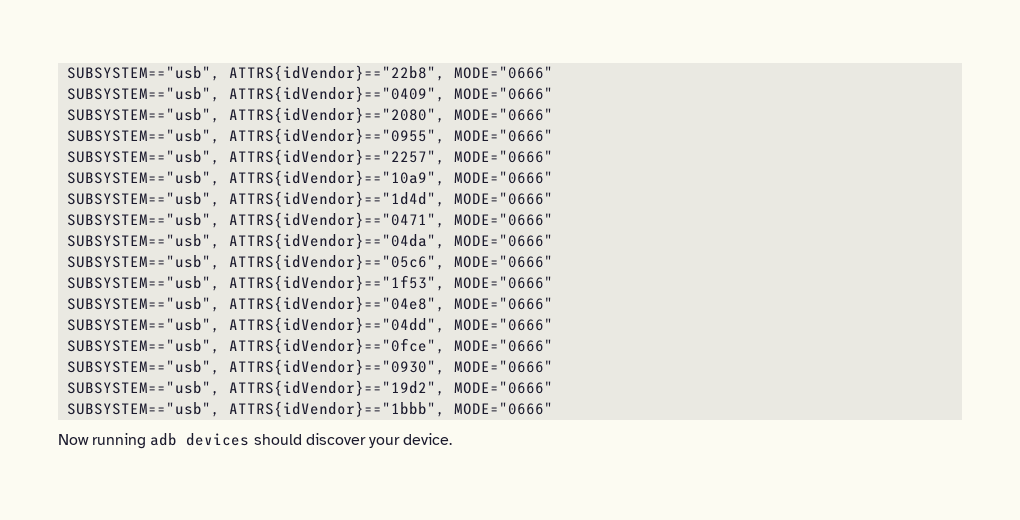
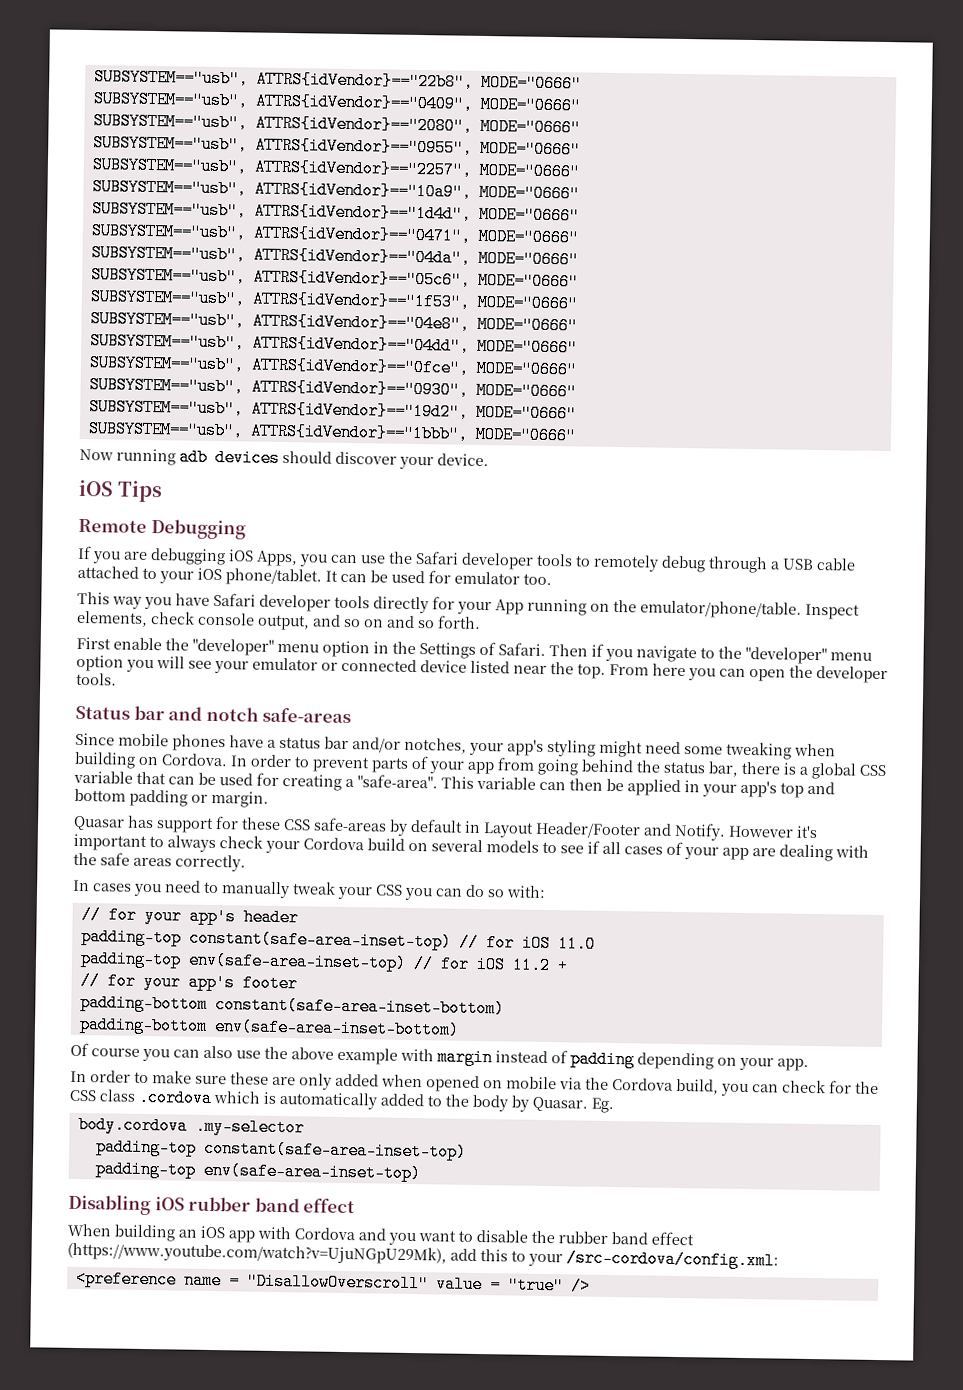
(453, 439) none -> [78,479,164,503] [78,518,246,540] [77,545,856,574] [77,565,552,586] [77,591,860,620] [76,610,481,631] [76,636,872,665] [76,654,888,684] [76,672,117,686] [75,705,352,724] [75,732,836,760] [74,751,886,780] [73,770,835,798] [74,788,269,808] [73,815,818,841] [73,833,869,862] [73,852,246,872] [73,879,546,901] [80,906,299,927] [80,928,596,953] [79,950,569,975] [79,972,298,993] [79,993,505,1018] [78,1015,460,1039] [70,1042,809,1071] [70,1070,879,1097] [69,1088,614,1114] [77,1115,305,1137] [95,1138,467,1161] [94,1160,421,1183] [68,1193,356,1216] [67,1223,694,1246] [67,1241,779,1270] [75,1269,591,1295] // iOS Tips // Remote Debugging // If you are debugging iOS Apps, you can use the Safari developer tools to remotely debug through a USB cable attached to your iOS phone/tablet. It can be used for emulator too. // This way you have Safari developer tools directly for your App running on the emulator/phone/table. Inspect elements, check console output, and so on and so forth. // First enable the "developer" menu option in the Settings of Safari. Then if you navigate to the "developer" menu option you will see your emulator or connected device listed near the top. From here you can open the developer tools. // Status bar and notch safe-areas // Since mobile phones have a status bar and/or notches, your app's styling might need some tweaking when building on Cordova. In order to prevent parts of your app from going behind the status bar, there is a global CSS variable that can be used for creating a "safe-area". This variable can then be applied in your app's top and bottom padding or margin. // Quasar has support for these CSS safe-areas by default in Layout Header/Footer and Notify. However it's important to always check your Cordova build on several models to see if all cases of your app are dealing with the safe areas correctly. // In cases you need to manually tweak your CSS you can do so with: // // for your app's header // padding-top constant(safe-area-inset-top) // for iOS 11.0 // padding-top env(safe-area-inset-top) // for iOS 11.2 + // // for your app's footer // padding-bottom constant(safe-area-inset-bottom) // padding-bottom env(safe-area-inset-bottom) // Of course you can also use the above example with margin instead of padding depending on your app. // In order to make sure these are only added when opened on mobile via the Cordova build, you can check for the CSS class .cordova which is automatically added to the body by Quasar. Eg. // body.cordova .my-selector // padding-top constant(safe-area-inset-top) // padding-top env(safe-area-inset-top) // Disabling iOS rubber band effect // When building an iOS app with Cordova and you want to disable the rubber band effect (https://www.youtube.com/watch?v=UjuNGpU29Mk), add this to your /src-cordova/config.xml: // <preference name = "DisallowOverscroll" value = "true" />

